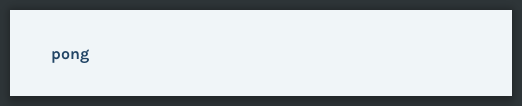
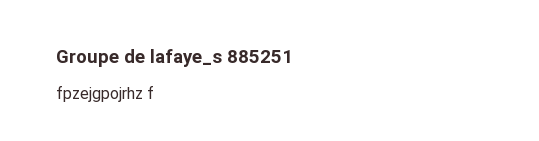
[51,49,89,64] pong -> [56,49,293,67] [56,85,155,102] Groupe de lafaye_s 885251 // fpzejgpojrhz f

